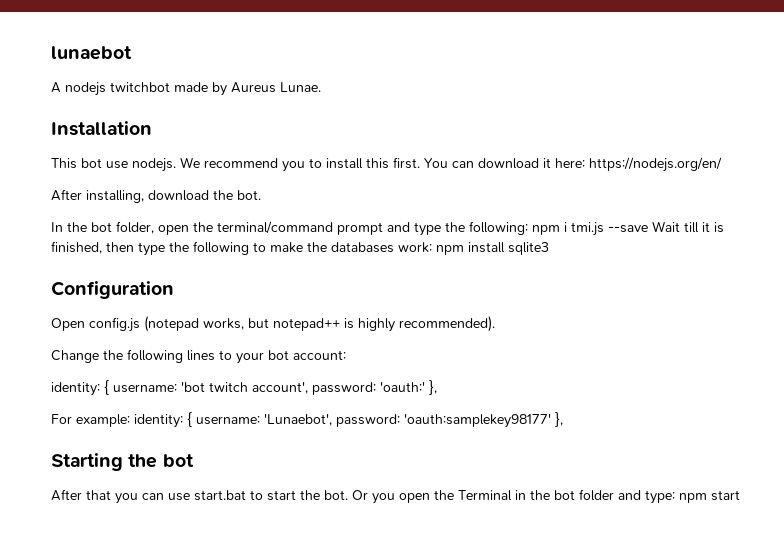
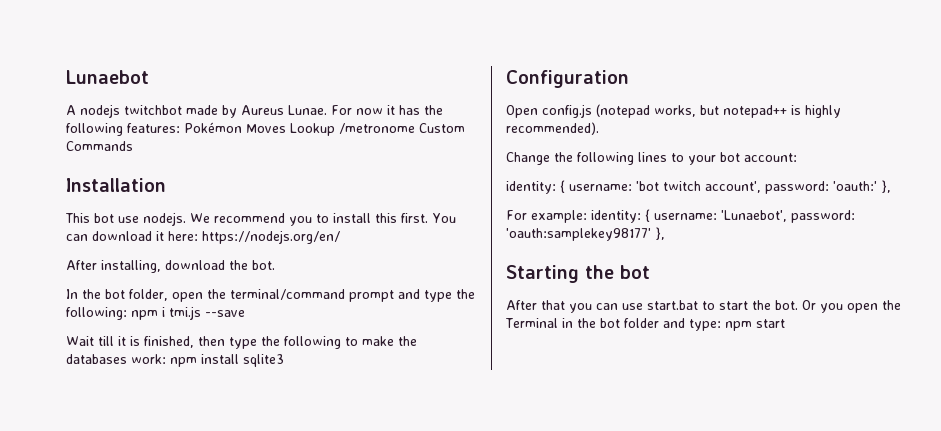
[51,46,132,60] lunaebot -> [66,70,149,84] Lunaebot
(321, 87) none -> [331,105,443,115] [66,122,465,136] [66,141,133,151] For now it has the following features: Pokémon Moves Lookup /metronome Custom Commands
(648, 229) none -> (245, 313) //

